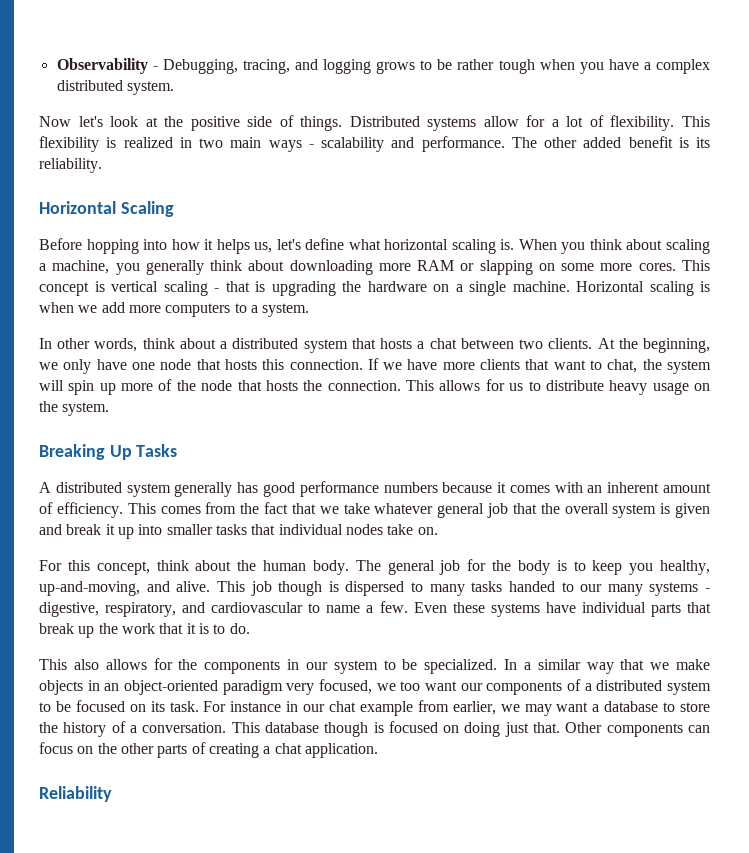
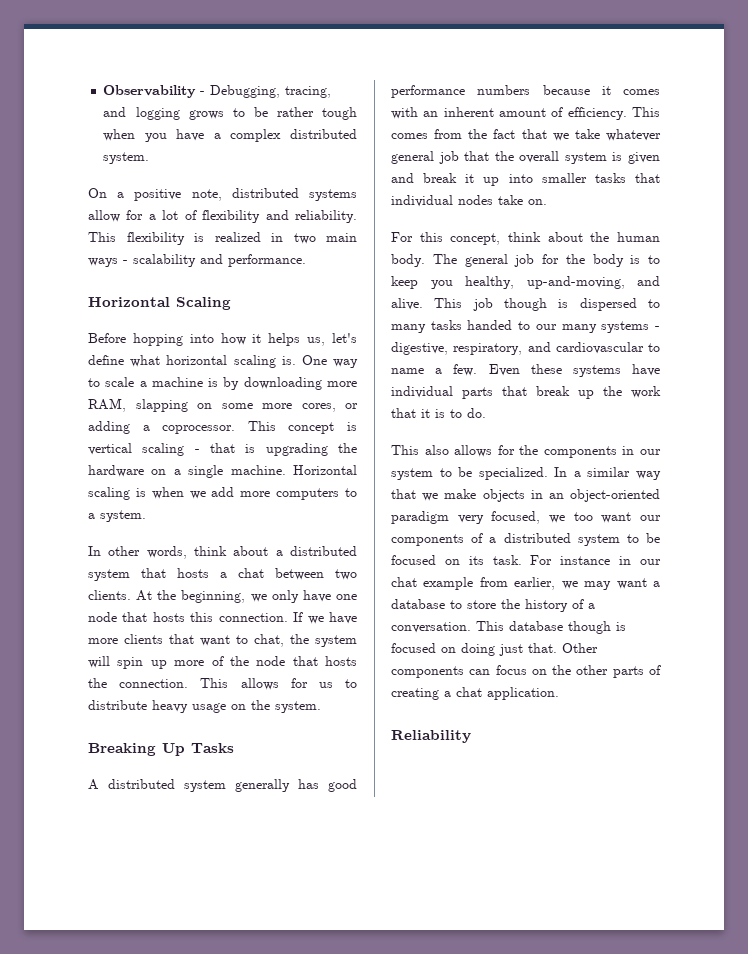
[39,115,420,131] Now let's look at the positive side of things. Distributed -> [88,188,299,201] On a positive note, distributed
[610,115,675,131] flexibility. -> [202,210,357,223] flexibility and reliability.
[511,136,710,148] [39,158,102,173] The other added benefit is its reliability. -> (306, 260) none
[518,239,710,254] [39,260,676,275] When you think about scaling a machine, you generally think about downloading more RAM or slapping on some more cores. -> [301,355,358,368] [88,377,357,390] [88,398,358,412] [88,421,236,434] One way to scale a machine is by downloading more RAM, slapping on some more cores, or adding a coprocessor.

